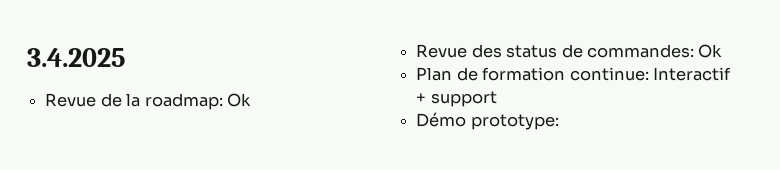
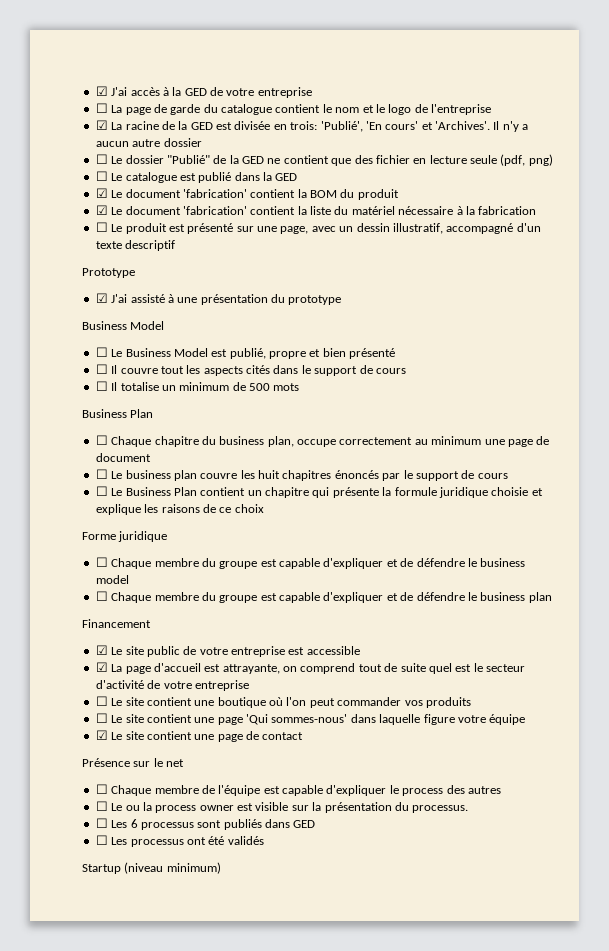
[27,48,126,67] [45,93,251,110] [416,44,723,58] [416,67,731,81] [416,91,497,107] [416,112,559,130] 3.4.2025 // Revue de la roadmap: Ok // Revue des status de commandes: Ok // Plan de formation continue: Interactif + support // Démo prototype: -> [95,86,312,98] [95,103,491,115] [95,120,529,132] [95,138,202,147] [95,154,553,166] [95,171,298,183] [95,188,399,200] [95,205,537,215] [95,222,541,234] [95,240,176,251] [82,268,135,278] [95,293,342,305] [82,321,165,330] [95,347,396,359] [95,364,406,376] [95,381,300,391] [82,409,154,418] [95,435,550,447] [95,453,151,462] [95,469,508,481] [95,486,543,498] [95,504,264,515] [82,531,168,542] [95,557,526,569] [95,575,129,584] [95,591,552,603] [82,619,151,628] [95,645,360,657] [95,662,525,674] [95,680,249,691] [95,696,471,708] [95,713,526,725] [95,730,304,742] [82,758,185,767] [95,784,501,796] [95,801,469,813] [95,818,316,830] [95,835,264,847] [82,862,221,874] ☑ J'ai accès à la GED de votre entreprise // ☐ La page de garde du catalogue contient le nom et le logo de l'entreprise // ☑ La racine de la GED est divisée en trois: 'Publié', 'En cours' et 'Archives'. Il n'y a aucun autre dossier // ☐ Le dossier "Publié" de la GED ne contient que des fichier en lecture seule (pdf, png) // ☐ Le catalogue est publié dans la GED // ☑ Le document 'fabrication' contient la BOM du produit // ☑ Le document 'fabrication' contient la liste du matériel nécessaire à la fabrication // ☐ Le produit est présenté sur une page, avec un dessin illustratif, accompagné d'un texte descriptif // Prototype // ☑ J'ai assisté à une présentation du prototype // Business Model // ☐ Le Business Model est publié, propre et bien présenté // ☐ Il couvre tout les aspects cités dans le support de cours // ☐ Il totalise un minimum de 500 mots // Business Plan // ☐ Chaque chapitre du business plan, occupe correctement au minimum une page de document // ☐ Le business plan couvre les huit chapitres énoncés par le support de cours // ☐ Le Business Plan contient un chapitre qui présente la formule juridique choisie et explique les raisons de ce choix // Forme juridique // ☐ Chaque membre du groupe est capable d'expliquer et de défendre le business model // ☐ Chaque membre du groupe est capable d'expliquer et de défendre le business plan // Financement // ☑ Le site public de votre entreprise est accessible // ☑ La page d'accueil est attrayante, on comprend tout de suite quel est le secteur d'activité de votre entreprise // ☐ Le site contient une boutique où l'on peut commander vos produits // ☐ Le site contient une page 'Qui sommes-nous' dans laquelle figure votre équipe // ☑ Le site contient une page de contact // Présence sur le net // ☐ Chaque membre de l'équipe est capable d'expliquer le process des autres // ☐ Le ou la process owner est visible sur la présentation du processus. // ☐ Les 6 processus sont publiés dans GED // ☐ Les processus ont été validés // Startup (niveau minimum)

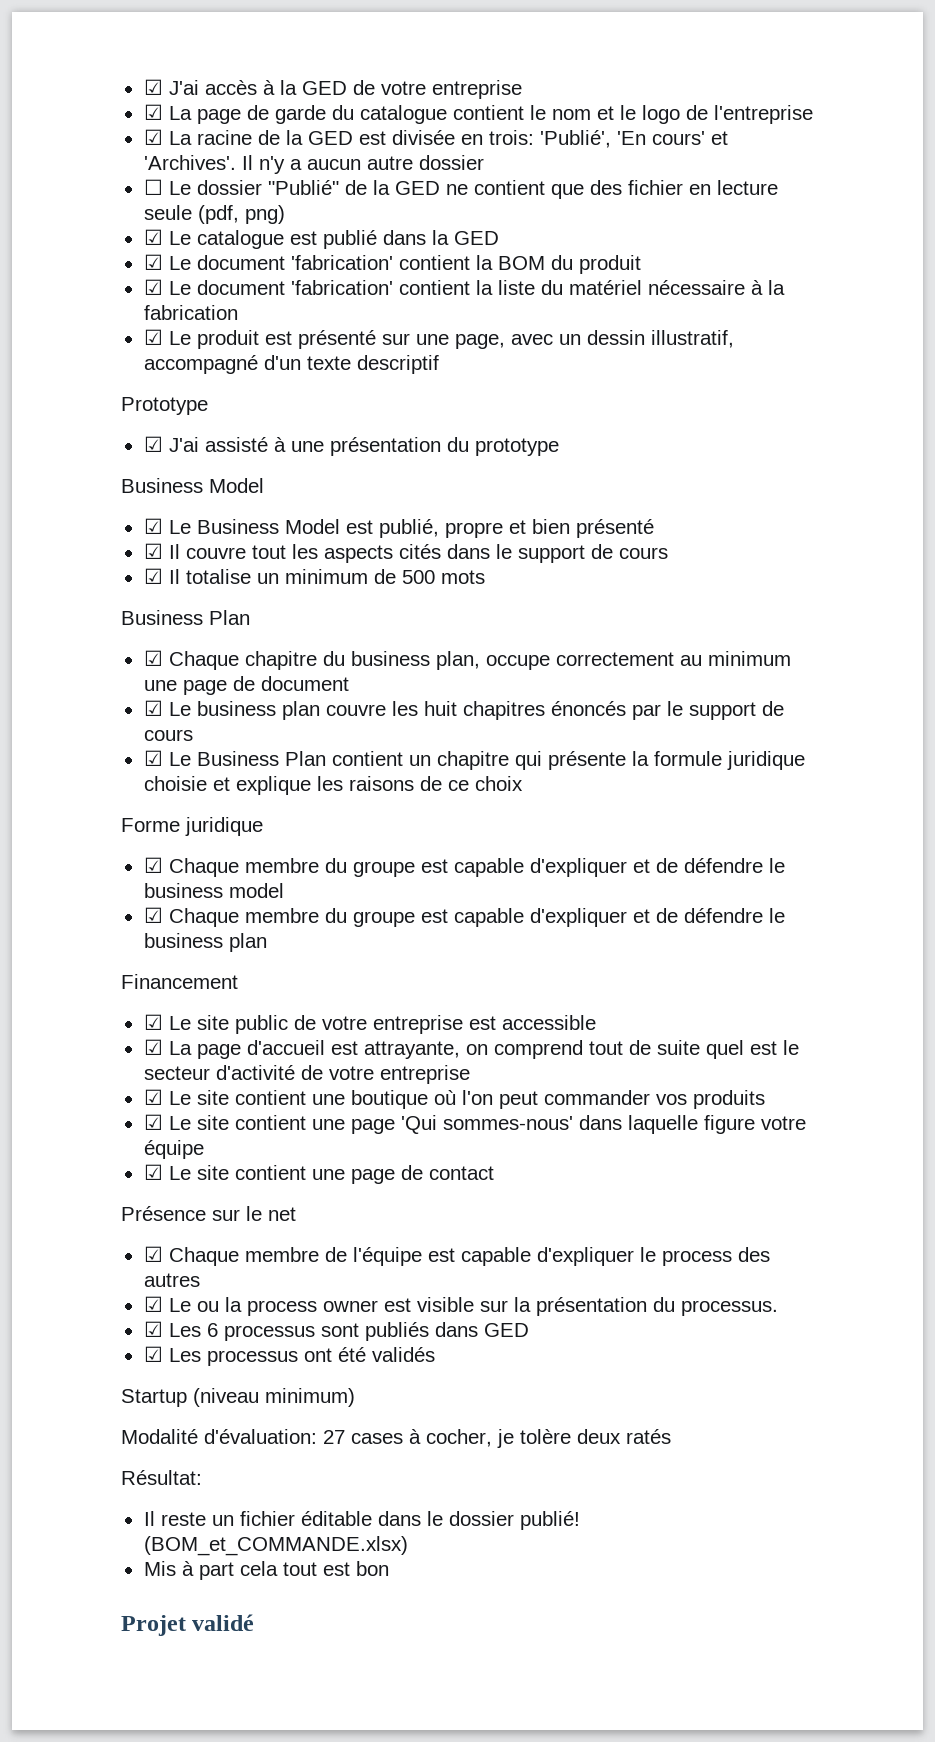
[95,103,108,113] ☐ -> [143,104,163,120] ☑
[95,171,108,181] ☐ -> [143,229,163,245] ☑
[95,222,108,232] ☐ -> [143,329,163,345] ☑
[95,347,108,357] ☐ -> [143,518,163,534] ☑
[95,364,108,374] ☐ -> [143,543,163,559] ☑
[95,381,108,391] ☐ -> [143,568,163,584] ☑
[95,435,108,445] ☐ -> [143,650,163,666] ☑
[95,469,108,479] ☐ -> [143,700,163,716] ☑
[95,486,108,496] ☐ -> [143,750,163,766] ☑
[95,557,108,567] ☐ -> [143,857,163,873] ☑
[95,591,108,601] ☐ -> [143,907,163,923] ☑
[95,696,108,706] ☐ -> [143,1089,163,1105] ☑
[95,713,108,723] ☐ -> [143,1114,163,1130] ☑
[95,784,108,794] ☐ -> [143,1246,163,1262] ☑
[95,801,108,811] ☐ -> [143,1296,163,1312] ☑
[95,818,108,828] ☐ -> [143,1321,163,1337] ☑
[95,835,108,845] ☐ -> [143,1346,163,1362] ☑
(221, 868) none -> [121,1429,671,1448] [121,1470,202,1485] [143,1511,580,1530] [143,1536,408,1556] [143,1561,389,1580] [121,1614,255,1636] // Modalité d'évaluation: 27 cases à cocher, je tolère deux ratés // Résultat: // Il reste un fichier éditable dans le dossier publié! (BOM_et_COMMANDE.xlsx) // Mis à part cela tout est bon // Projet validé

